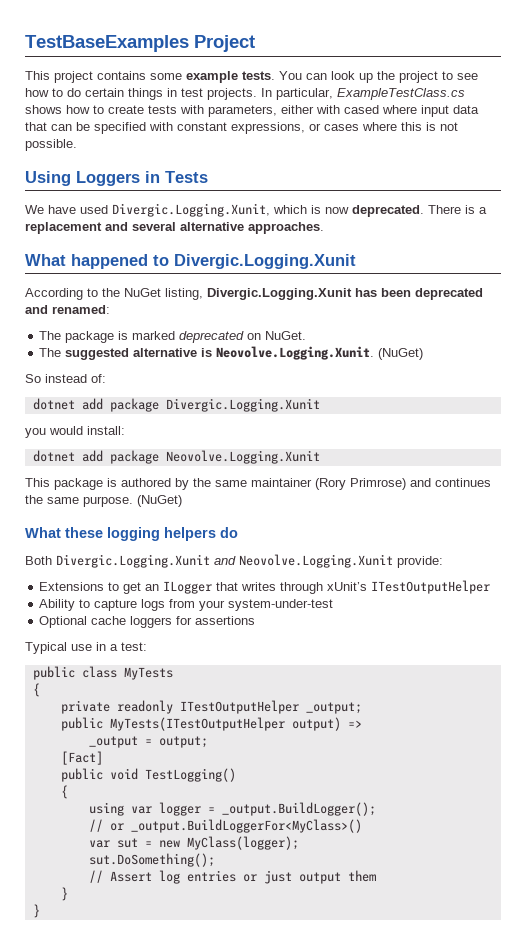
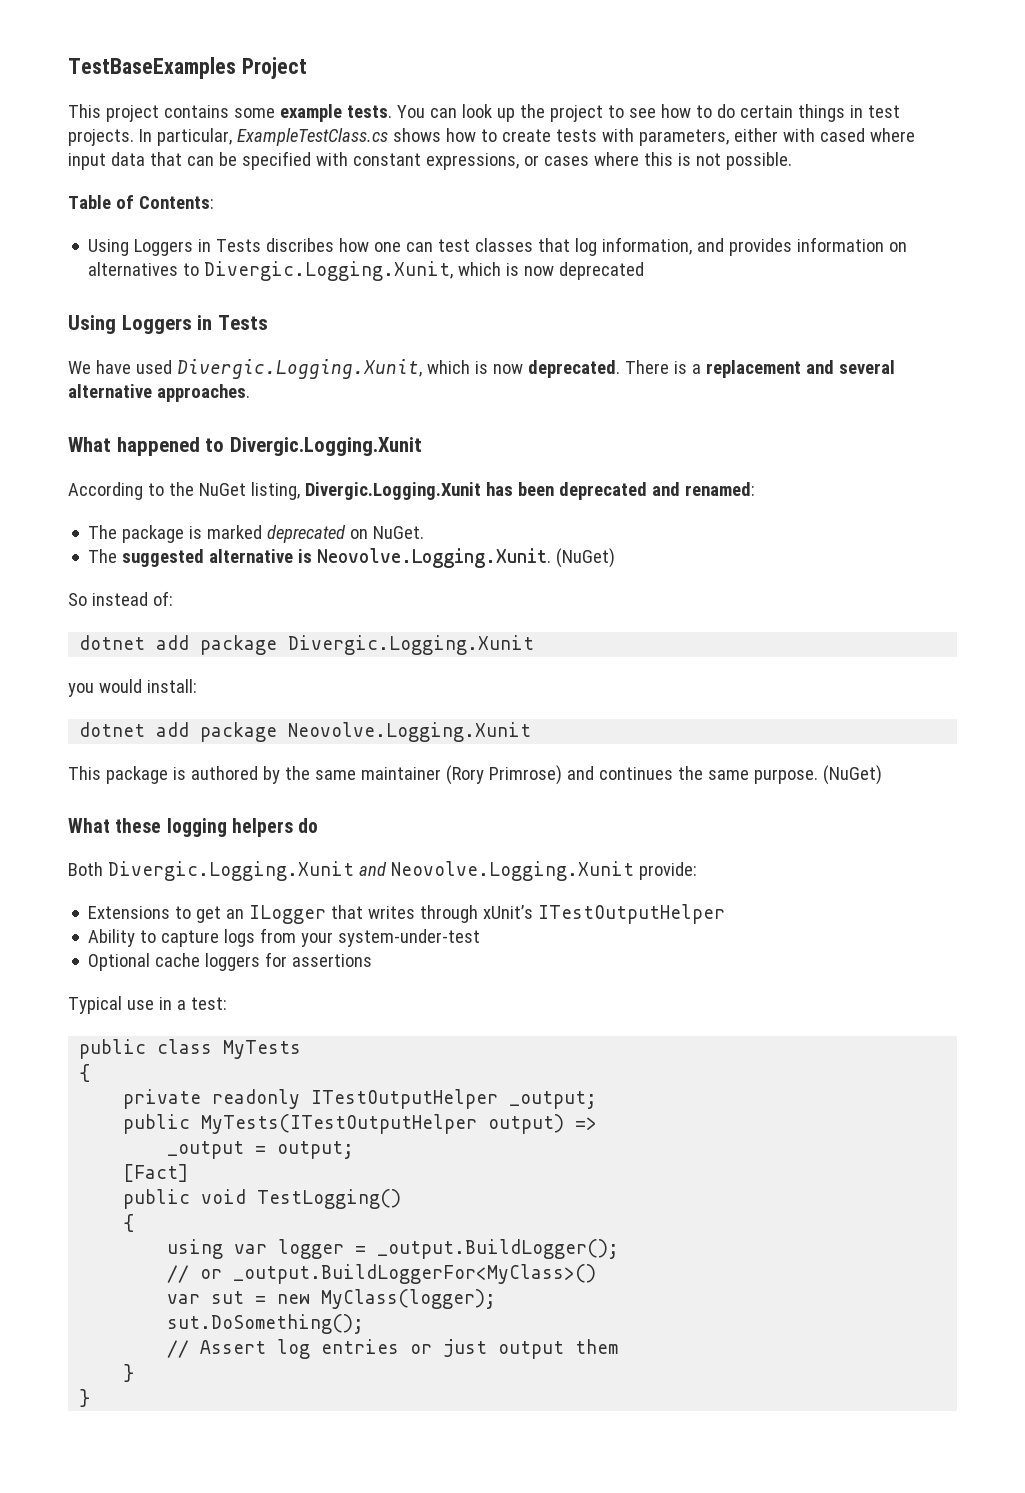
(77, 145) none -> [68,195,214,209] [88,237,908,256] [88,261,645,281] // Table of Contents: // Using Loggers in Tests discribes how one can test classes that log information, and provides information on alternatives to Divergic.Logging.Xunit, which is now deprecated

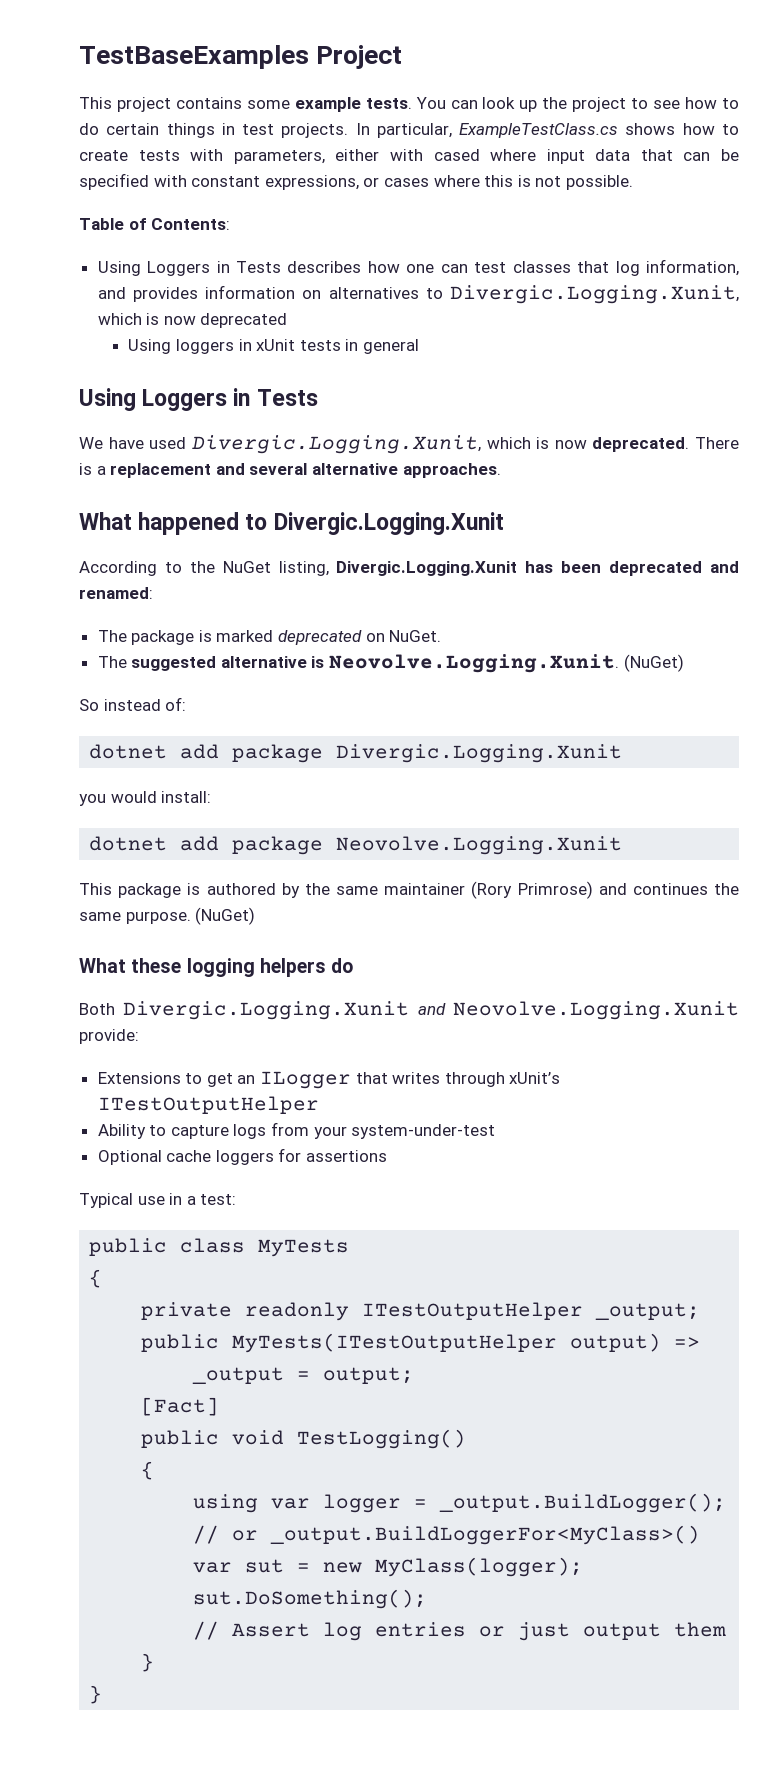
[266,238,335,252] discribes -> [287,261,362,273] describes
(645, 271) none -> [128,339,419,354] // Using loggers in xUnit tests in general

